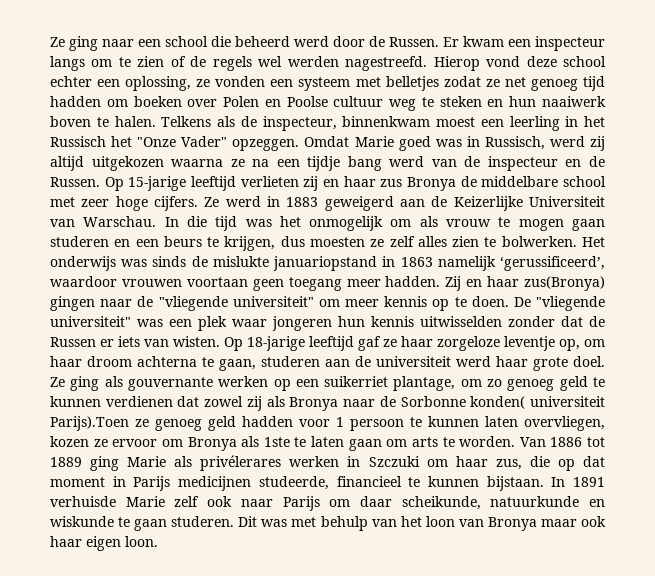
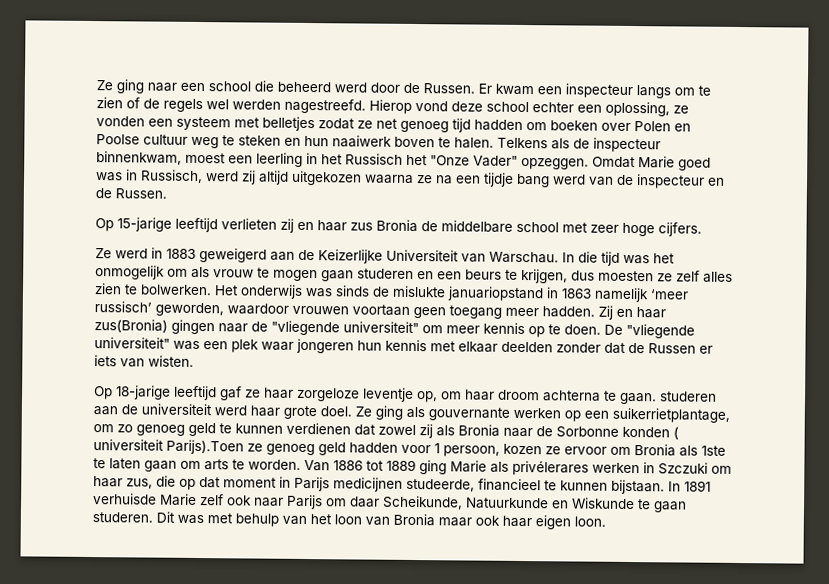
[262,116,431,131] inspecteur, binnenkwam -> [593,137,661,153] [96,151,182,165] inspecteur binnenkwam,
(100, 182) none -> (167, 193) //
[407,177,456,191] Bronya -> [376,219,418,233] Bronia
(198, 203) none -> (702, 229) //
[500,256,605,271] ‘gerussificeerd’, -> [650,289,689,300] [94,301,224,317] ‘meer russisch’ geworden,
[523,276,605,291] zus(Bronya) -> [94,319,168,333] zus(Bronia)
[420,316,502,327] uitwisselden -> [430,341,553,353] met elkaar deelden
(220, 341) none -> (194, 361) //
[219,359,256,371] gaan, -> [619,392,657,405] gaan.
[324,376,456,391] suikerriet plantage, -> [612,407,730,423] suikerrietplantage,
[289,397,339,411] Bronya -> [458,424,500,437] Bronia
[470,396,526,409] konden( -> [622,426,679,440] konden (
[350,416,605,431] persoon te kunnen laten overvliegen, -> [443,445,500,457] persoon,
[187,437,237,451] Bronya -> [634,444,676,457] Bronia
[401,496,605,510] [50,516,114,527] scheikunde, natuurkunde en wiskunde -> [382,495,635,510] Scheikunde, Natuurkunde en Wiskunde
[487,517,537,531] Bronya -> [393,513,435,527] Bronia

